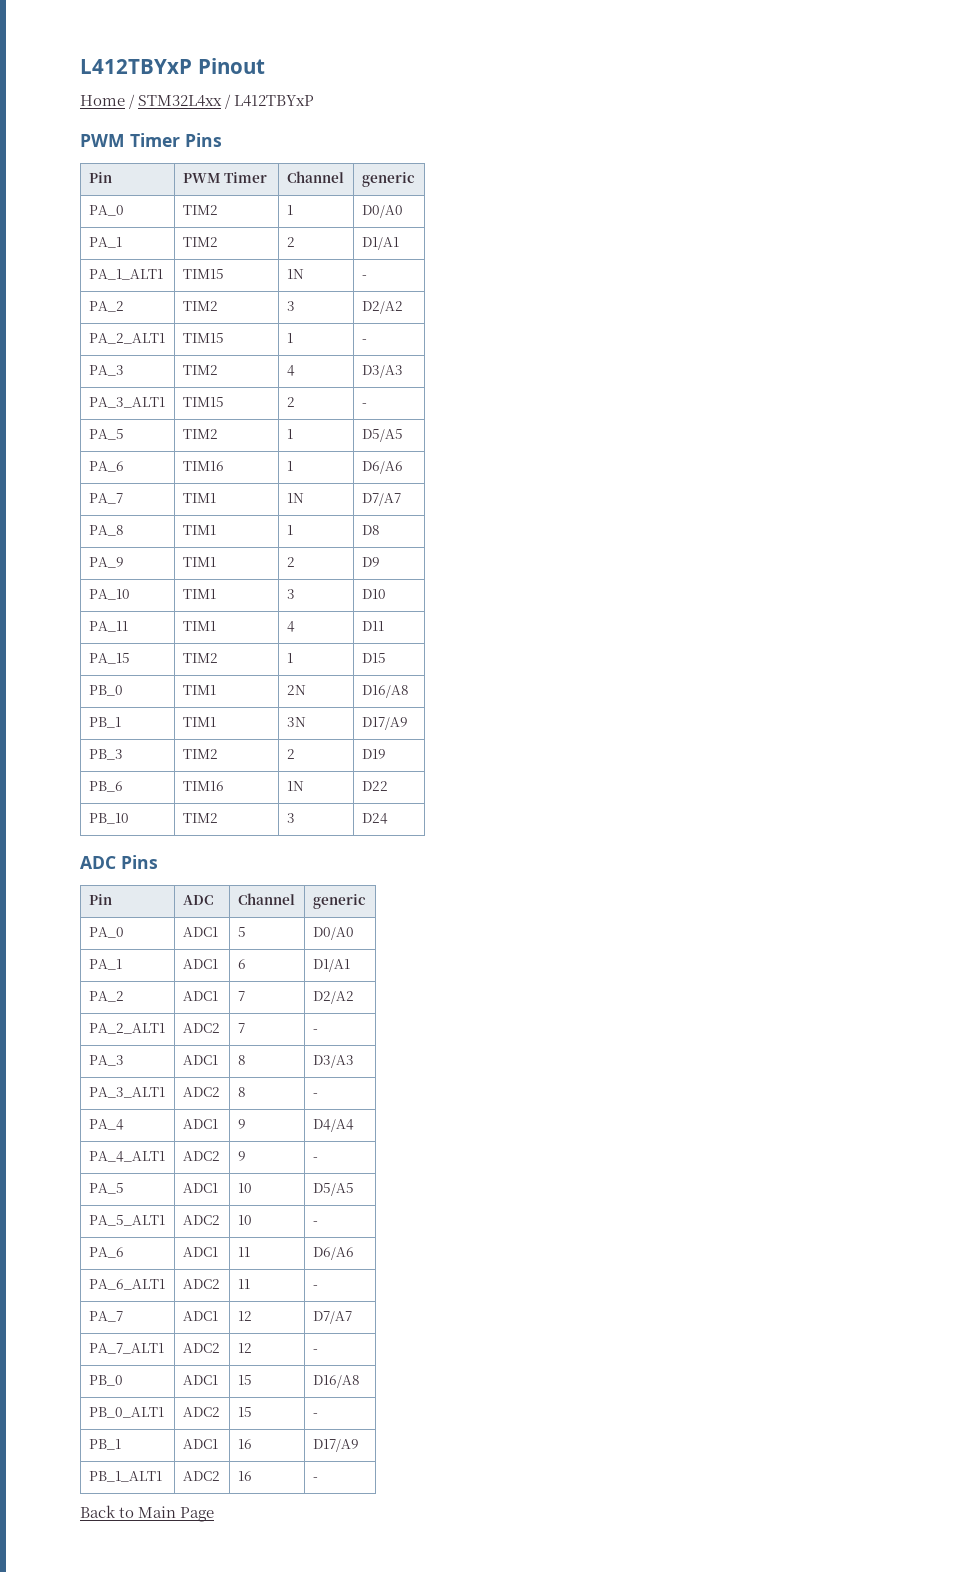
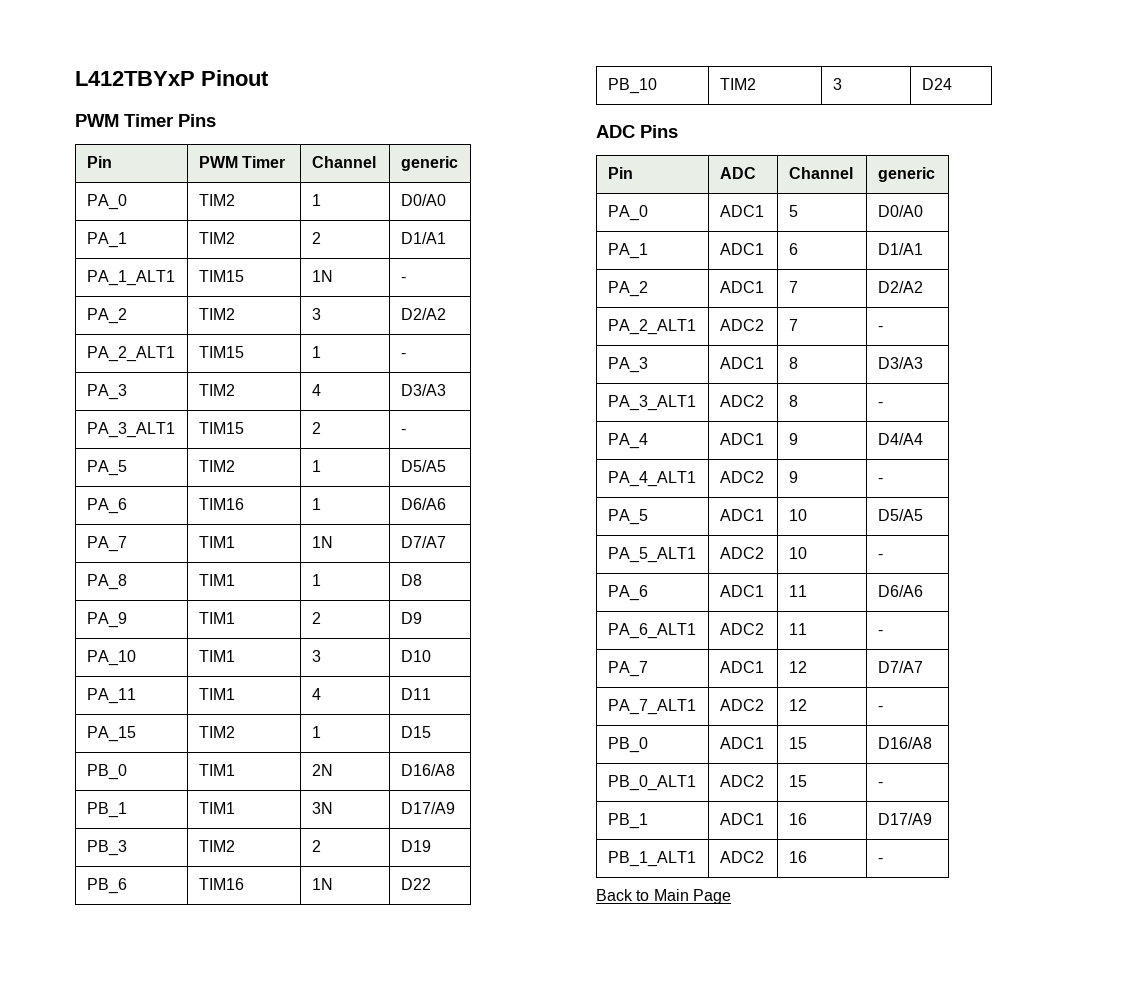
[80,94,315,109] // Home / STM32L4xx / L412TBYxP -> (269, 78) none

